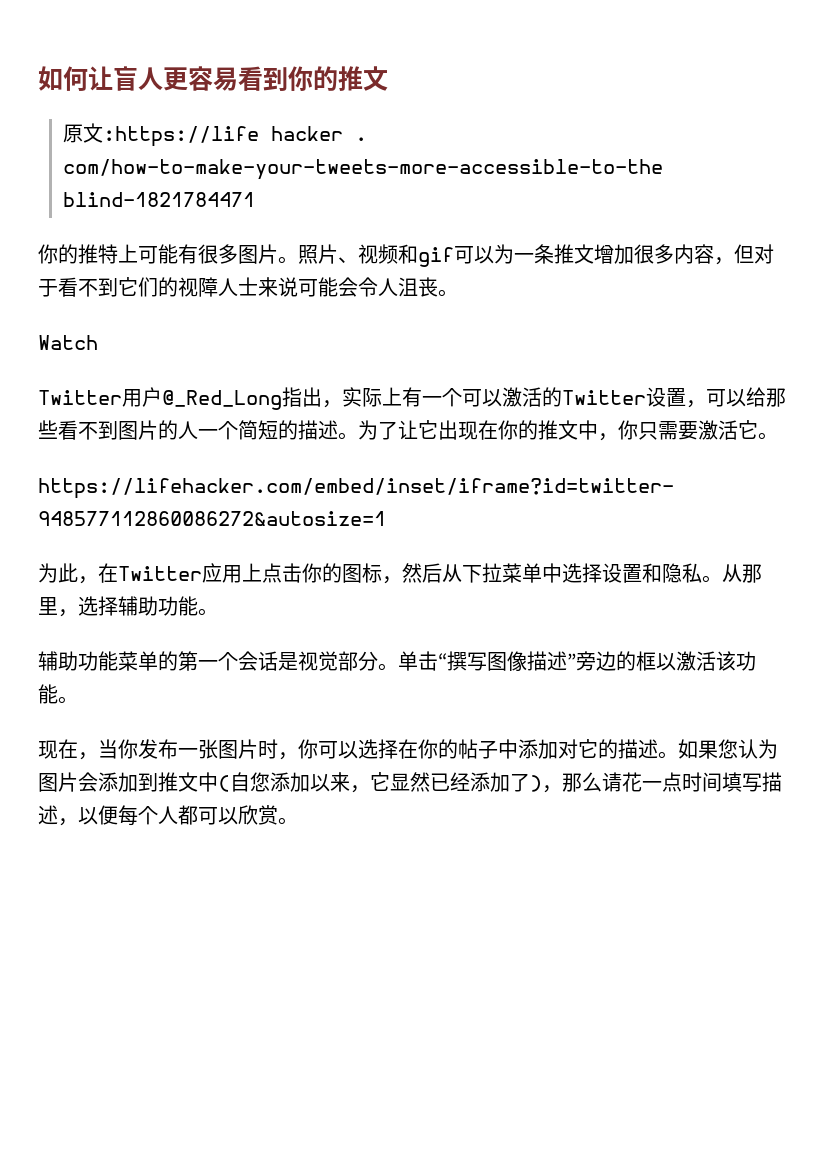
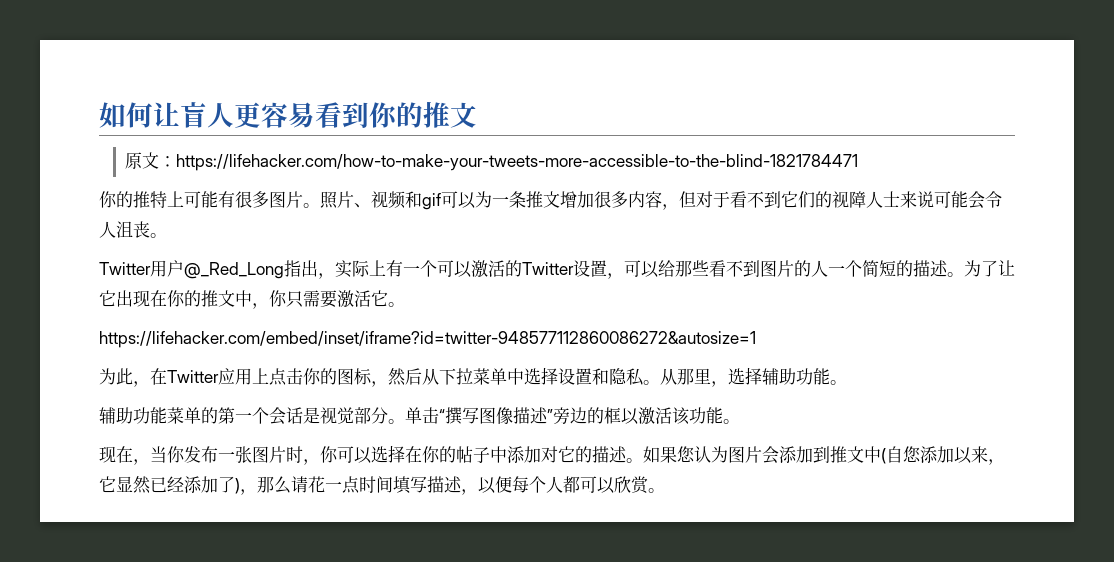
[103,126,368,147] [63,159,664,180] [63,192,256,207] :https://life hacker . com/how-to-make-your-tweets-more-accessible-to-the blind-1821784471 -> [159,154,859,171] ：https://lifehacker.com/how-to-make-your-tweets-more-accessible-to-the-blind-1821784471
[38,335,98,350] // Watch -> (167, 235) none

